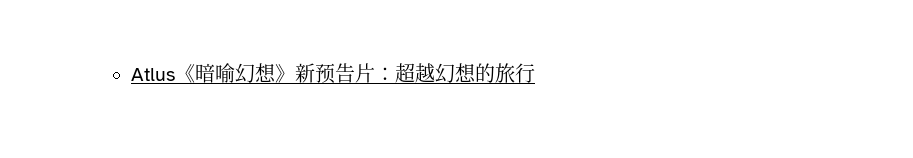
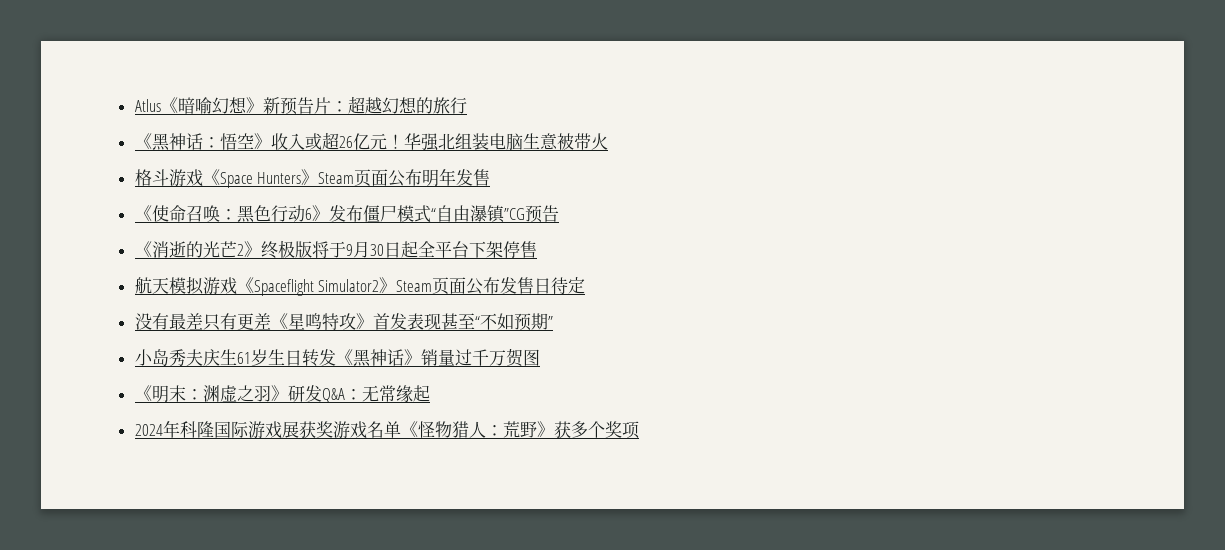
(535, 73) none -> [134,132,608,151] [134,168,491,188] [134,205,559,223] [134,240,537,259] [134,276,586,296] [134,313,553,331] [134,348,540,367] [134,385,430,403] [134,420,640,439] // 《黑神话：悟空》收入或超26亿元！华强北组装电脑生意被带火 // 格斗游戏《Space Hunters》Steam页面公布明年发售 // 《使命召唤：黑色行动6》发布僵尸模式“自由瀑镇”CG预告 // 《消逝的光芒2》终极版将于9月30日起全平台下架停售 // 航天模拟游戏《Spaceflight Simulator2》Steam页面公布发售日待定 // 没有最差只有更差《星鸣特攻》首发表现甚至“不如预期” // 小岛秀夫庆生61岁生日转发《黑神话》销量过千万贺图 // 《明末：渊虚之羽》研发Q&A：无常缘起 // 2024年科隆国际游戏展获奖游戏名单《怪物猎人：荒野》获多个奖项

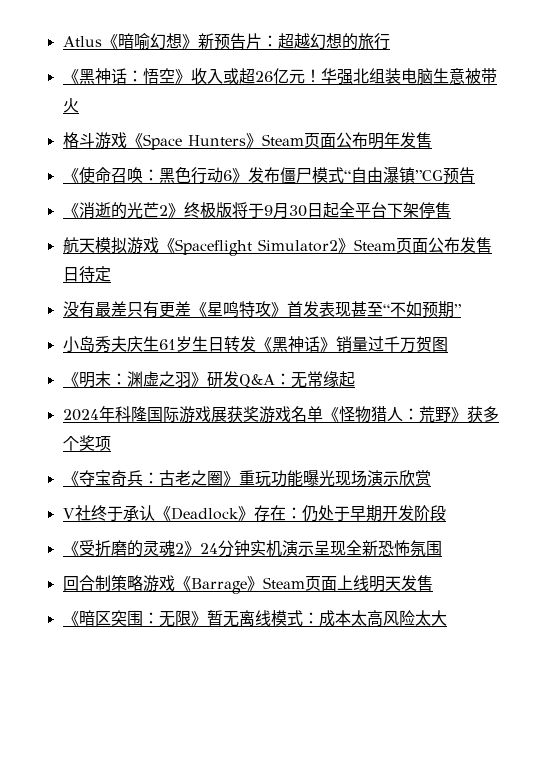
(640, 430) none -> [62,470,431,487] [62,505,446,522] [62,540,442,557] [62,575,433,594] [62,610,447,627] // 《夺宝奇兵：古老之圈》重玩功能曝光现场演示欣赏 // V社终于承认《Deadlock》存在：仍处于早期开发阶段 // 《受折磨的灵魂2》24分钟实机演示呈现全新恐怖氛围 // 回合制策略游戏《Barrage》Steam页面上线明天发售 // 《暗区突围：无限》暂无离线模式：成本太高风险太大

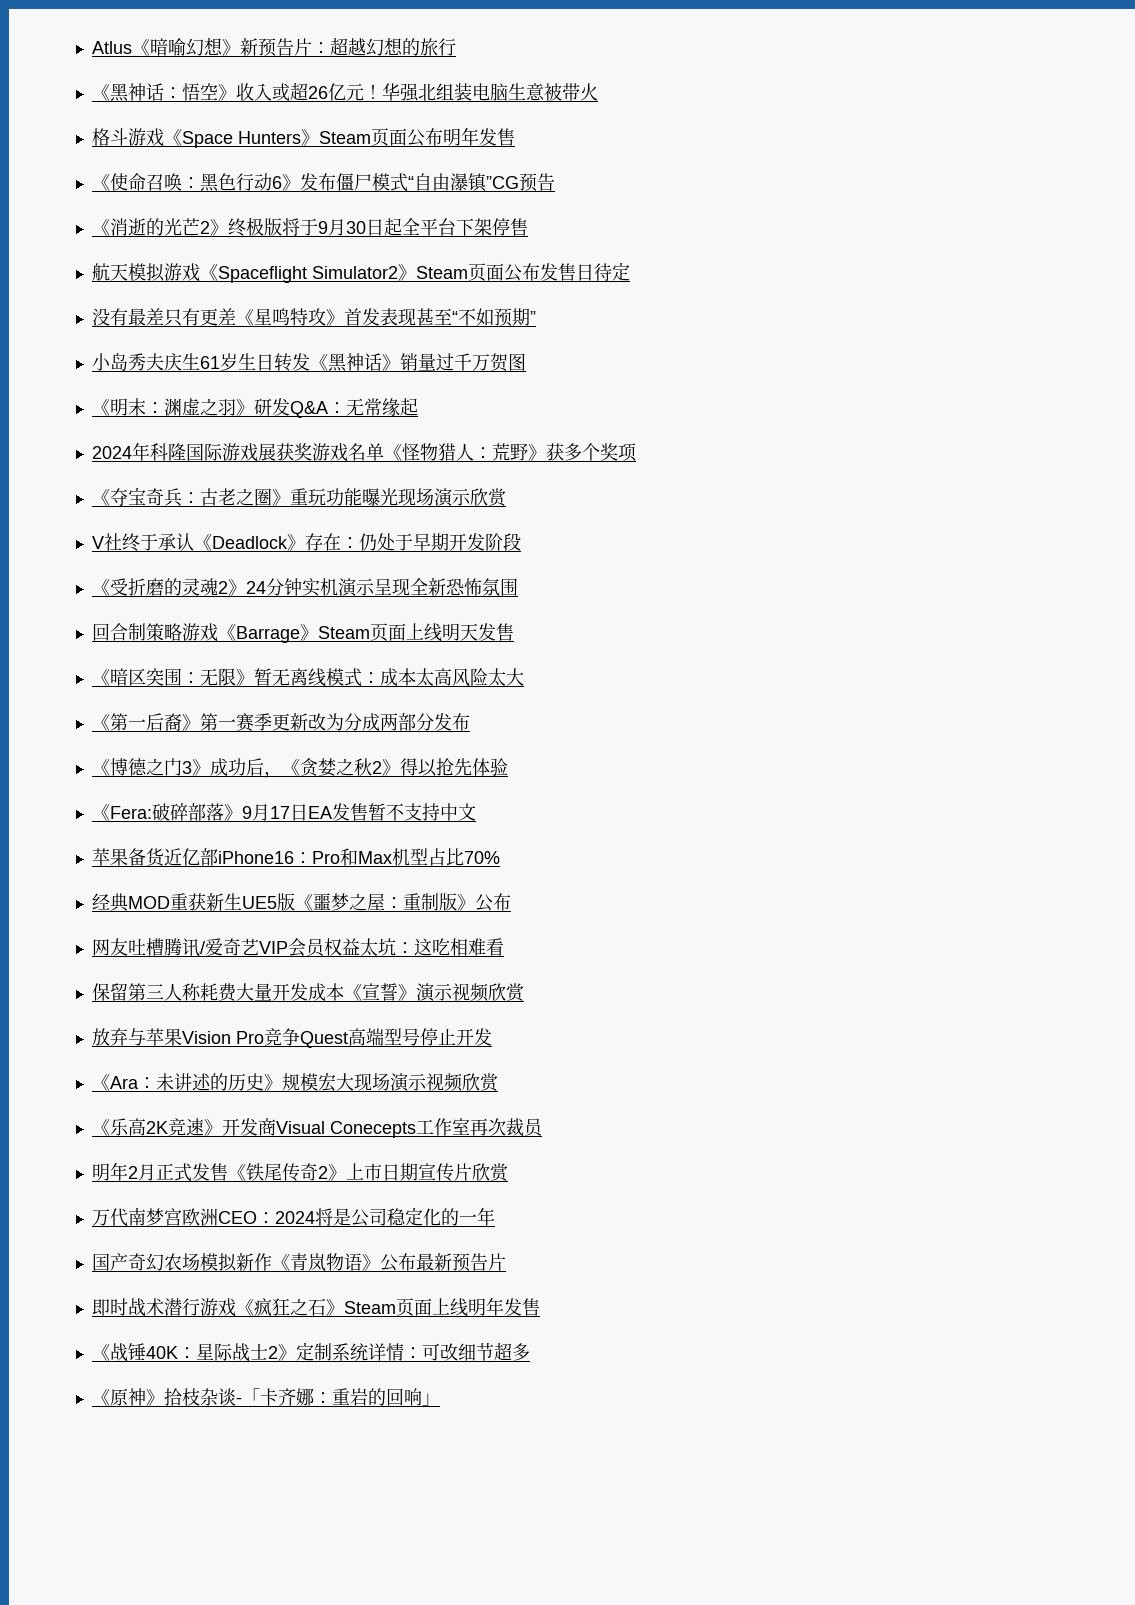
(447, 618) none -> [91,713,470,732] [91,758,508,778] [91,803,476,821] [91,848,500,867] [91,893,511,912] [91,938,504,957] [91,983,525,1002] [91,1028,492,1048] [91,1073,499,1092] [91,1118,544,1138] [91,1162,509,1182] [91,1207,495,1227] [91,1253,506,1272] [91,1297,540,1317] [91,1342,530,1362] [91,1388,440,1406] // 《第一后裔》第一赛季更新改为分成两部分发布 // 《博德之门3》成功后，《贪婪之秋2》得以抢先体验 // 《Fera:破碎部落》9月17日EA发售暂不支持中文 // 苹果备货近亿部iPhone16：Pro和Max机型占比70% // 经典MOD重获新生UE5版《噩梦之屋：重制版》公布 // 网友吐槽腾讯/爱奇艺VIP会员权益太坑：这吃相难看 // 保留第三人称耗费大量开发成本《宣誓》演示视频欣赏 // 放弃与苹果Vision Pro竞争Quest高端型号停止开发 // 《Ara：未讲述的历史》规模宏大现场演示视频欣赏 // 《乐高2K竞速》开发商Visual Conecepts工作室再次裁员 // 明年2月正式发售《铁尾传奇2》上市日期宣传片欣赏 // 万代南梦宫欧洲CEO：2024将是公司稳定化的一年 // 国产奇幻农场模拟新作《青岚物语》公布最新预告片 // 即时战术潜行游戏《疯狂之石》Steam页面上线明年发售 // 《战锤40K：星际战士2》定制系统详情：可改细节超多 // 《原神》拾枝杂谈-「卡齐娜：重岩的回响」

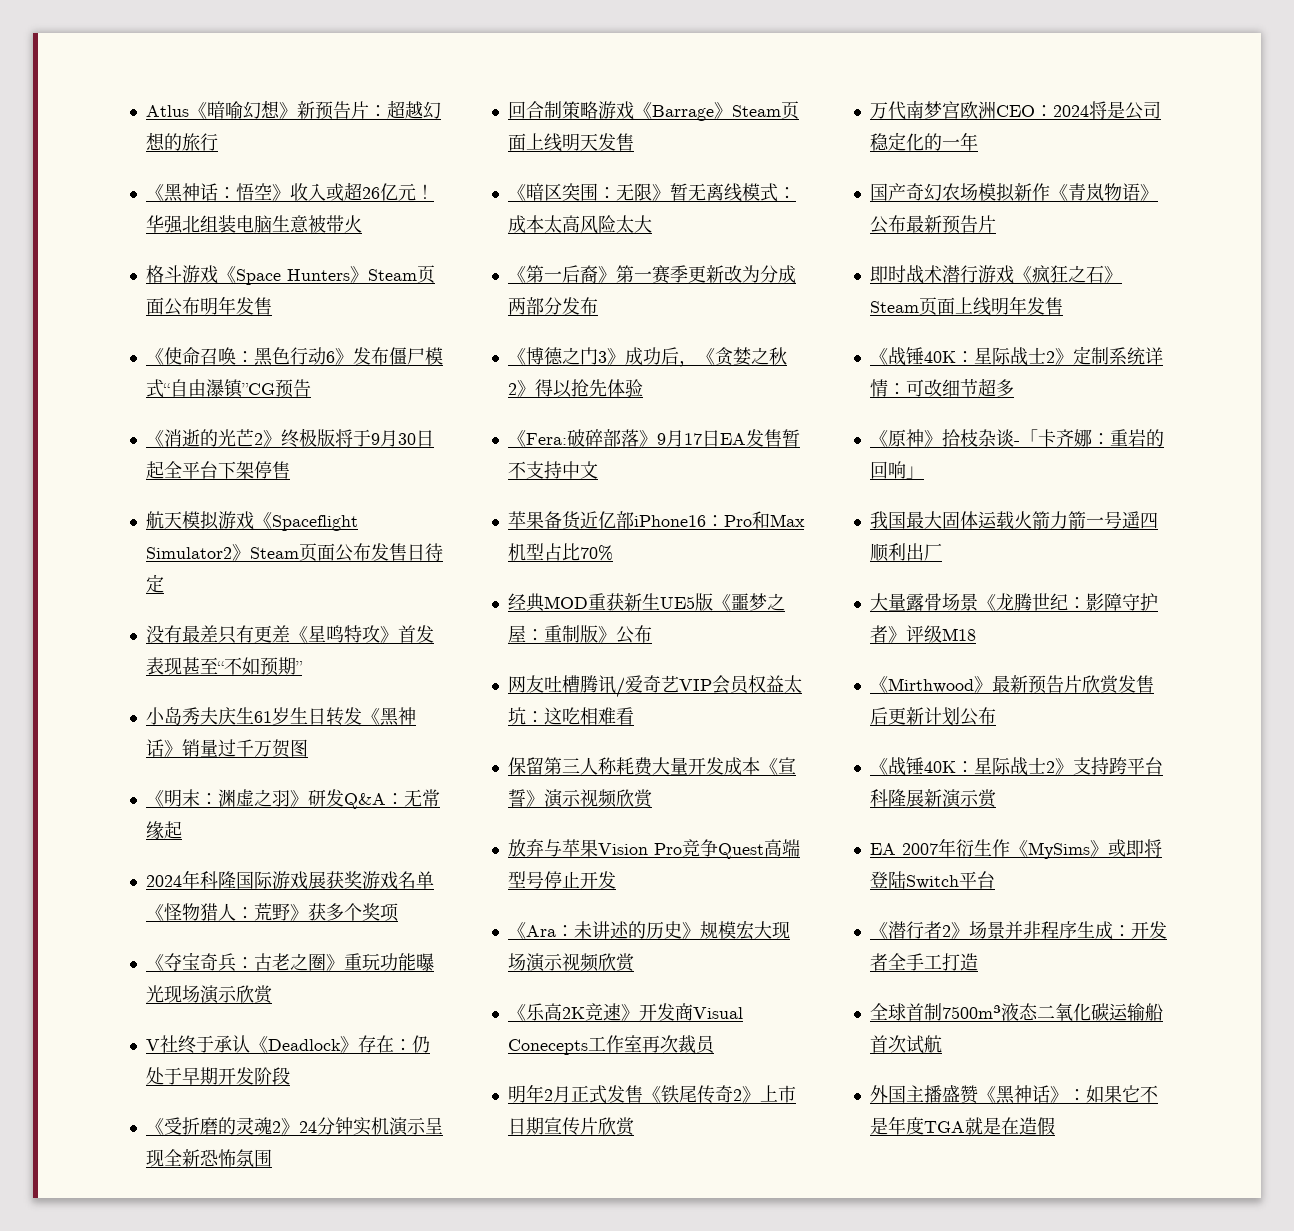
(440, 1399) none -> [869,511,1158,529] [869,543,942,562] [869,593,1158,611] [869,625,976,643] [869,675,1154,694] [869,707,996,726] [869,757,1163,776] [869,789,997,808] [869,838,1162,859] [869,871,995,889] [869,921,1167,939] [869,953,978,971] [869,1003,1163,1021] [869,1035,942,1054] [869,1085,1158,1104] [869,1116,1055,1135] // 我国最大固体运载火箭力箭一号遥四顺利出厂 // 大量露骨场景《龙腾世纪：影障守护者》评级M18 // 《Mirthwood》最新预告片欣赏发售后更新计划公布 // 《战锤40K：星际战士2》支持跨平台科隆展新演示赏 // EA 2007年衍生作《MySims》或即将登陆Switch平台 // 《潜行者2》场景并非程序生成：开发者全手工打造 // 全球首制7500m³液态二氧化碳运输船首次试航 // 外国主播盛赞《黑神话》：如果它不是年度TGA就是在造假

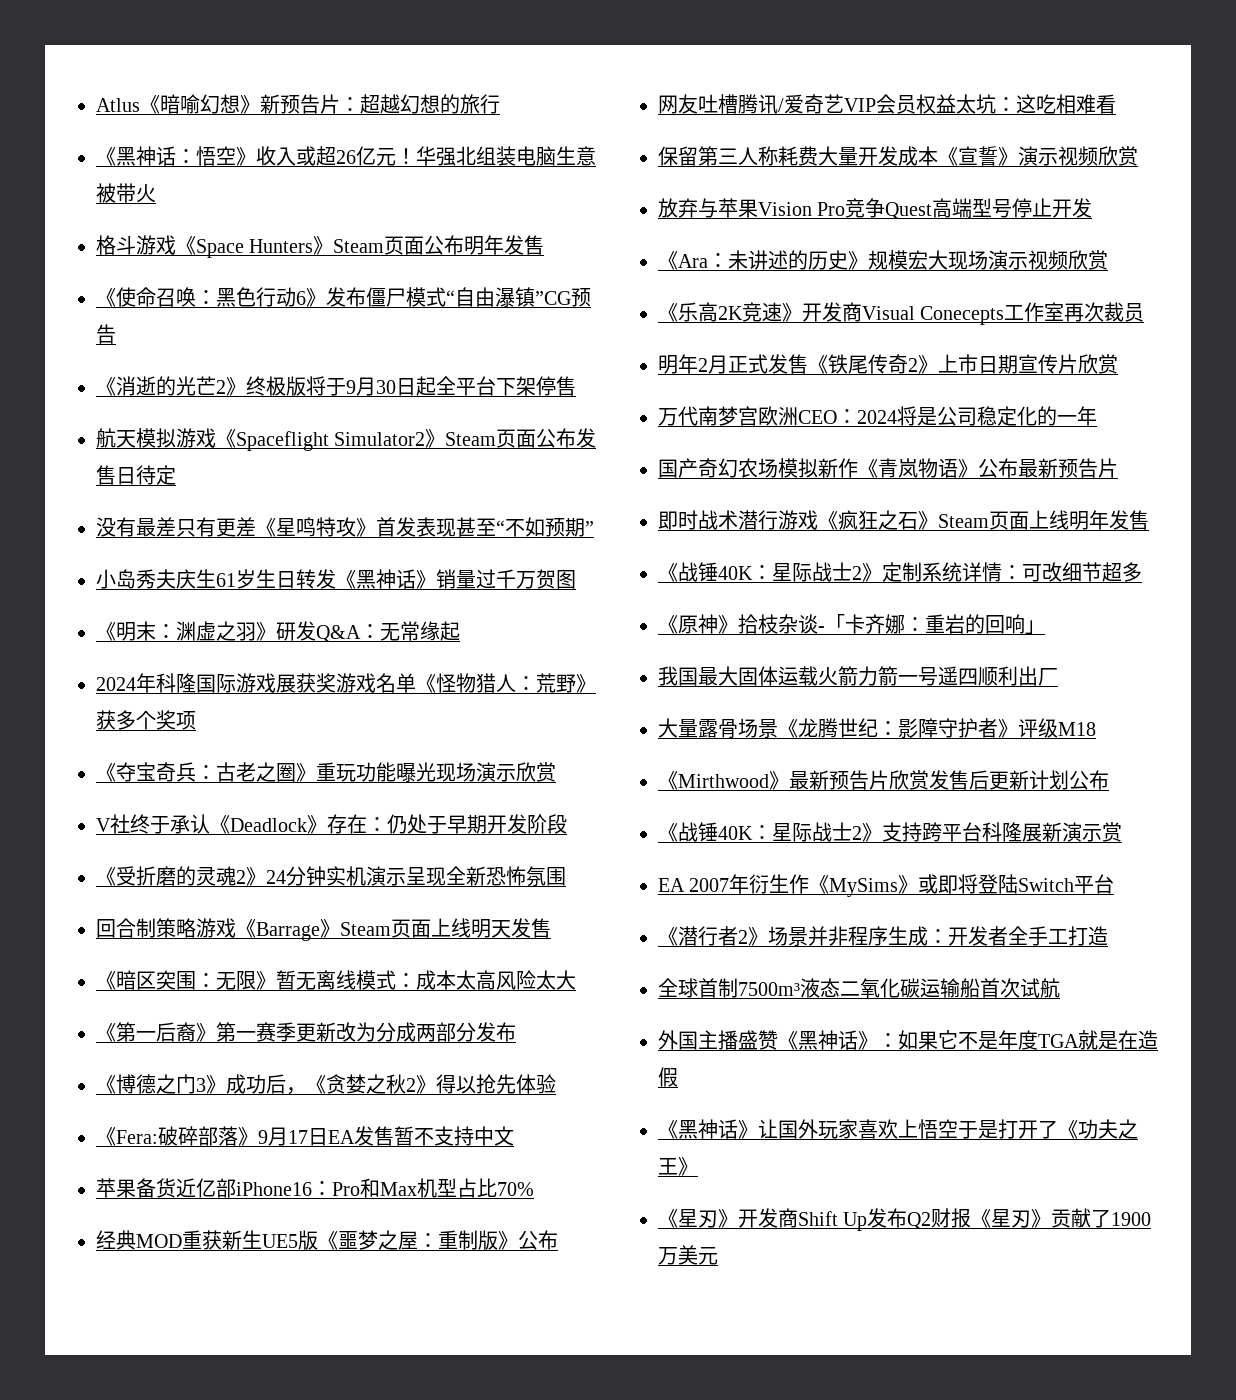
(1055, 1126) none -> [658,1119,1138,1139] [658,1157,698,1176] [658,1208,1152,1231] [658,1245,718,1265] // 《黑神话》让国外玩家喜欢上悟空于是打开了《功夫之王》 // 《星刃》开发商Shift Up发布Q2财报《星刃》贡献了1900万美元

